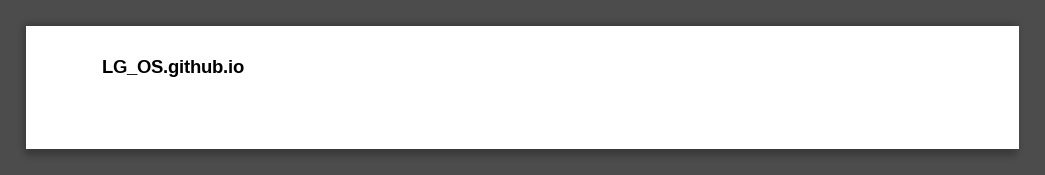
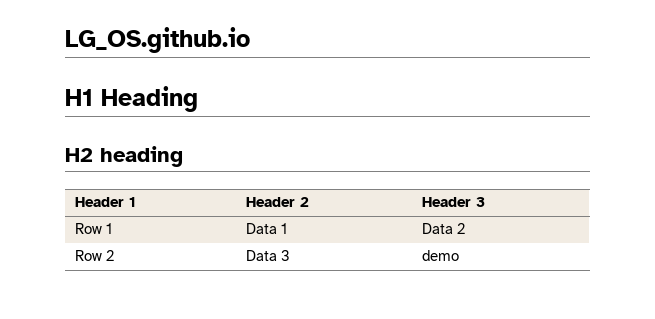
(244, 68) none -> [65,86,198,112] [65,146,183,167] [75,197,137,207] [246,197,310,207] [422,197,486,207] [75,223,113,234] [246,223,288,234] [422,223,466,234] [75,250,115,261] [246,250,291,261] [422,250,460,261] // H1 Heading // H2 heading // Header 1 | Header 2 | Header 3 // Row 1 | Data 1 | Data 2 // Row 2 | Data 3 | demo

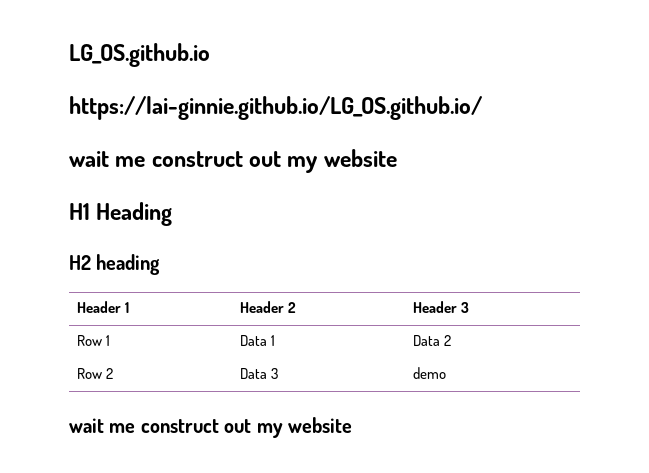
(250, 40) none -> [69,96,482,120] [69,149,397,173] // https://lai-ginnie.github.io/LG_OS.github.io/ // wait me construct out my website
(460, 255) none -> [69,417,352,438] // wait me construct out my website

